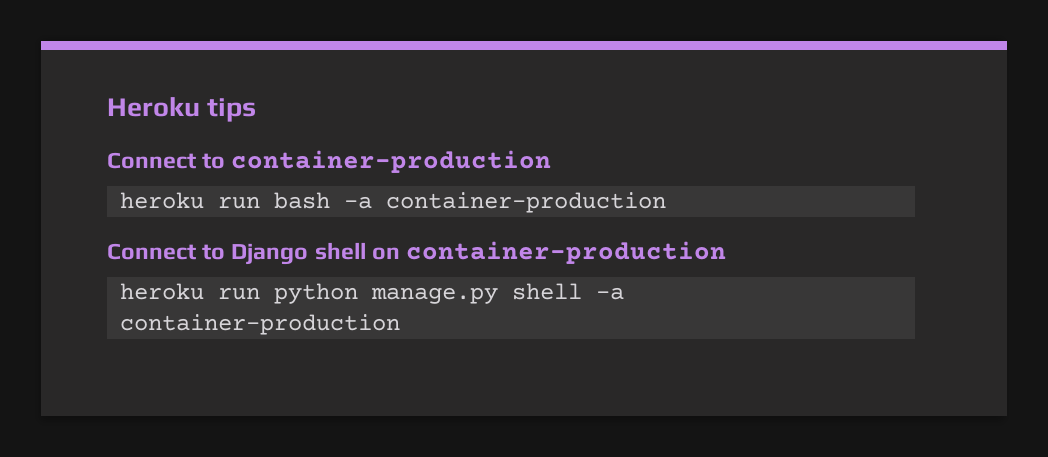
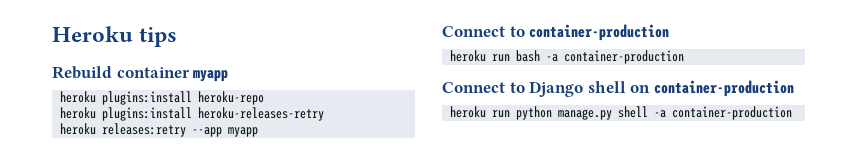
(257, 110) none -> [52,66,229,82] [59,91,264,105] [59,107,324,121] [59,123,258,137] // Rebuild container myapp // heroku plugins:install heroku-repo // heroku plugins:install heroku-releases-retry // heroku releases:retry --app myapp

